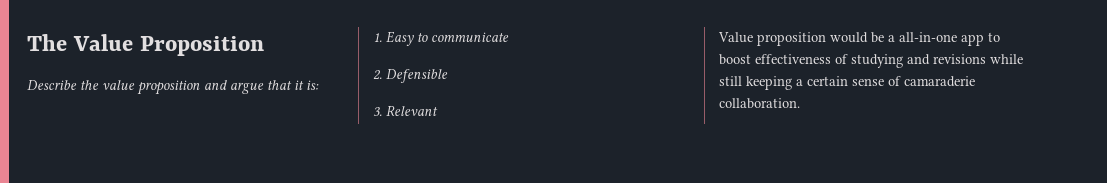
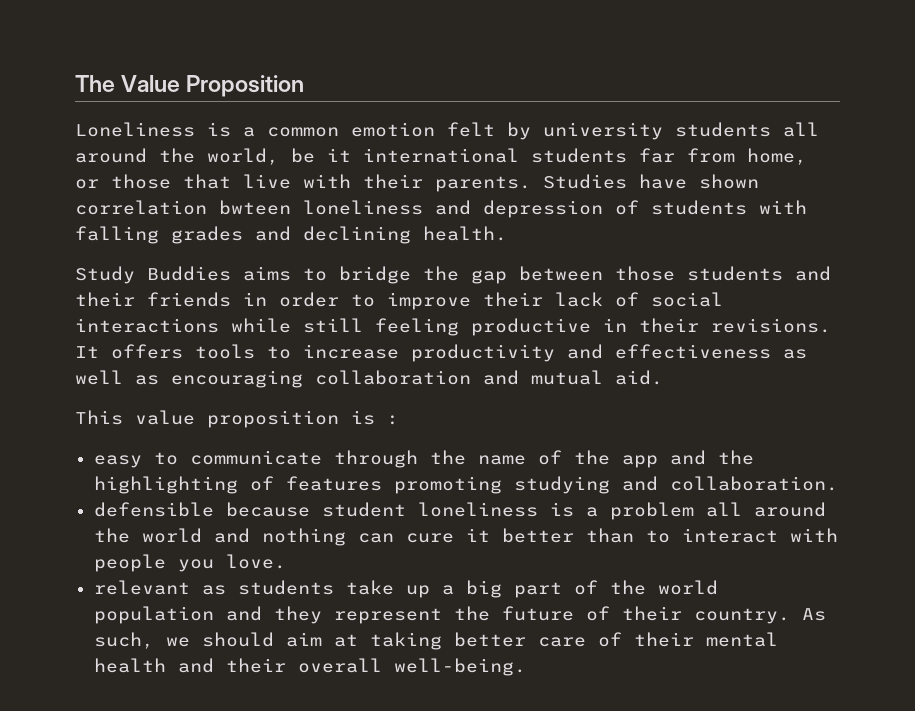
[27,80,319,95] [373,31,509,46] [373,69,448,83] [373,105,438,116] [718,32,1000,46] [719,54,1023,68] [719,76,975,90] [719,98,800,109] Describe the value proposition and argue that it is: // 1. Easy to communicate // 2. Defensible // 3. Relevant // Value proposition would be a all-in-one app to boost effectiveness of studying and revisions while still keeping a certain sense of camaraderie collaboration. -> [75,122,819,140] [75,148,807,165] [75,174,759,192] [75,200,807,218] [75,226,507,244] [75,266,831,284] [75,292,723,310] [75,318,831,336] [75,344,807,362] [75,370,663,388] [75,410,399,428] [93,450,754,468] [93,476,838,494] [93,502,826,520] [93,528,838,546] [93,554,286,572] [93,580,718,598] [93,606,826,624] [93,632,778,650] [93,658,526,676] Loneliness is a common emotion felt by university students all around the world, be it international students far from home, or those that live with their parents. Studies have shown correlation bwteen loneliness and depression of students with falling grades and declining health. // Study Buddies aims to bridge the gap between those students and their friends in order to improve their lack of social interactions while still feeling productive in their revisions. It offers tools to increase productivity and effectiveness as well as encouraging collaboration and mutual aid. // This value proposition is : // easy to communicate through the name of the app and the highlighting of features promoting studying and collaboration. // defensible because student loneliness is a problem all around the world and nothing can cure it better than to interact with people you love. // relevant as students take up a big part of the world population and they represent the future of their country. As such, we should aim at taking better care of their mental health and their overall well-being.

